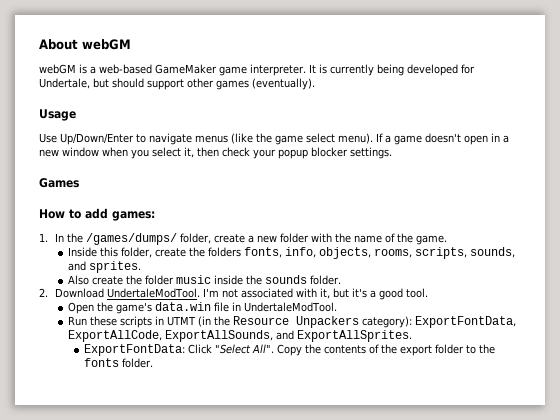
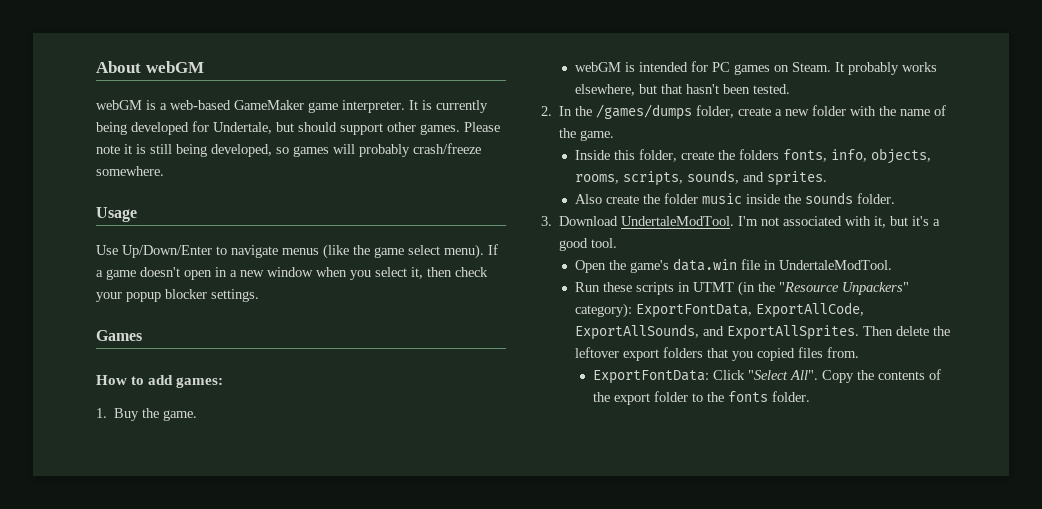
[216,78,315,90] games (eventually). -> [420,122,500,135] [96,143,481,157] [96,166,164,176] games. Please note it is still being developed, so games will probably crash/freeze somewhere.
(48, 237) none -> [114,408,198,421] [574,61,937,75] [574,84,790,96] [541,106,552,116] Buy the game. // webGM is intended for PC games on Steam. It probably works elsewhere, but that hasn't been tested. // 2.
[86,233,178,245] /games/dumps/ -> [596,104,693,120] /games/dumps
[39,288,48,297] 2. -> [541,216,552,226] 3.
[232,316,359,328] Resource Unpackers -> [778,282,909,295] "Resource Unpackers"
(412, 336) none -> [862,326,950,336] [574,347,859,361] Then delete the leftover export folders that you copied files from.

